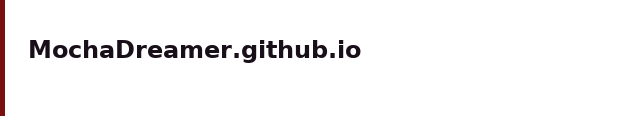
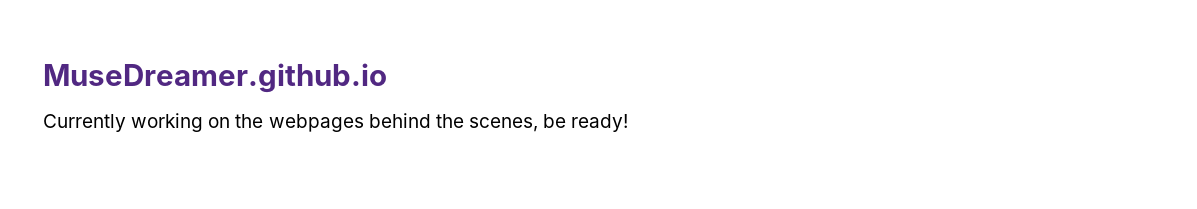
[28,40,361,63] MochaDreamer.github.io -> [43,63,387,93] [43,113,629,132] MuseDreamer.github.io // Currently working on the webpages behind the scenes, be ready!

